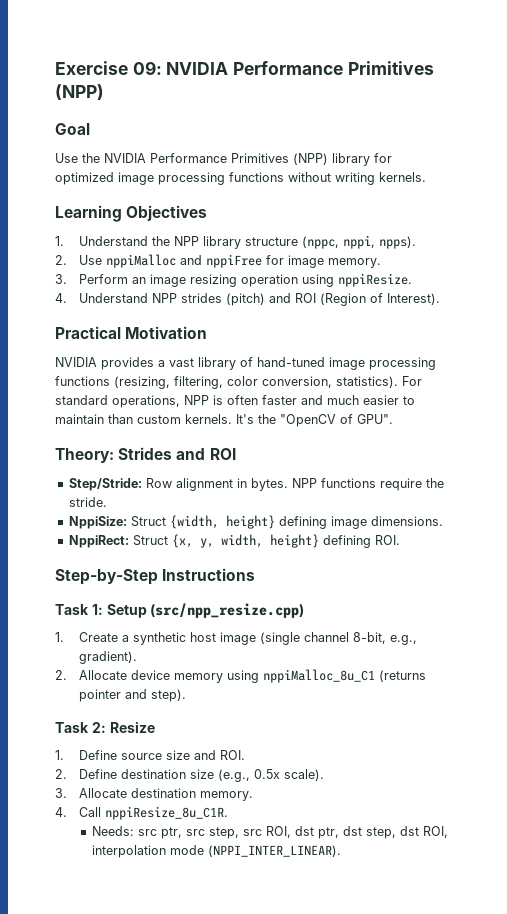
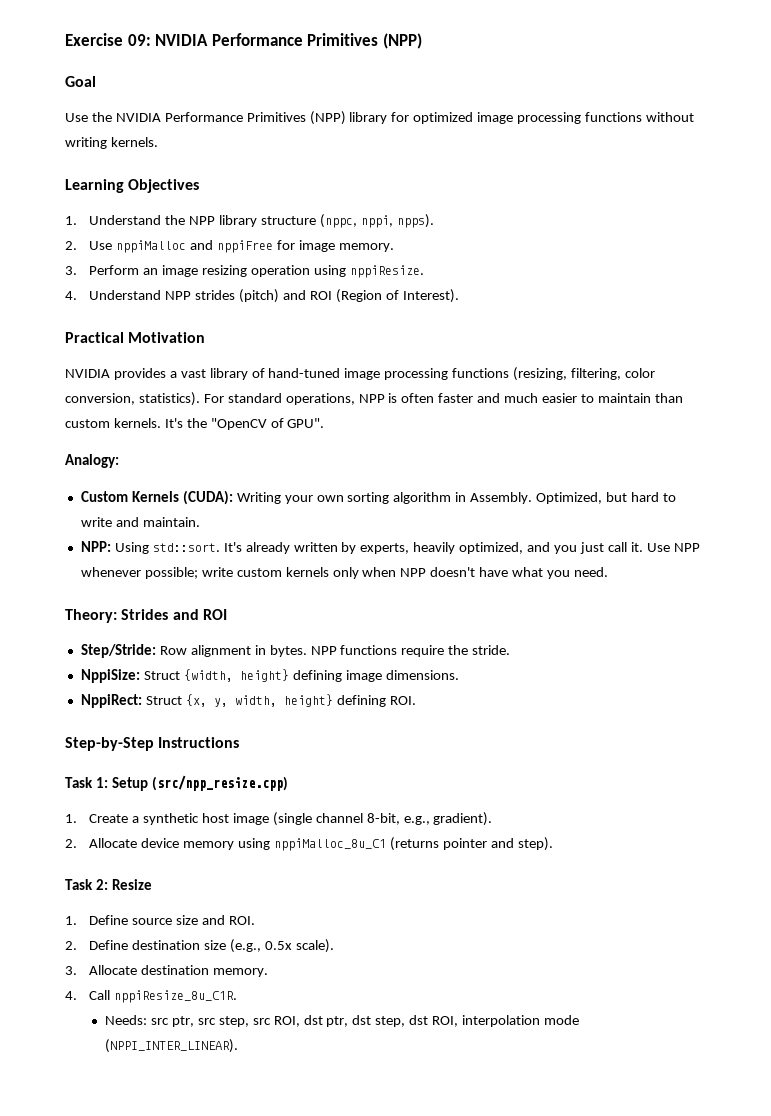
(393, 419) none -> [65,454,119,468] [80,490,676,505] [80,517,200,527] [80,541,700,554] [80,567,608,579] // Analogy: // Custom Kernels (CUDA): Writing your own sorting algorithm in Assembly. Optimized, but hard to write and maintain. // NPP: Using std::sort. It's already written by experts, heavily optimized, and you just call it. Use NPP whenever possible; write custom kernels only when NPP doesn't have what you need.

